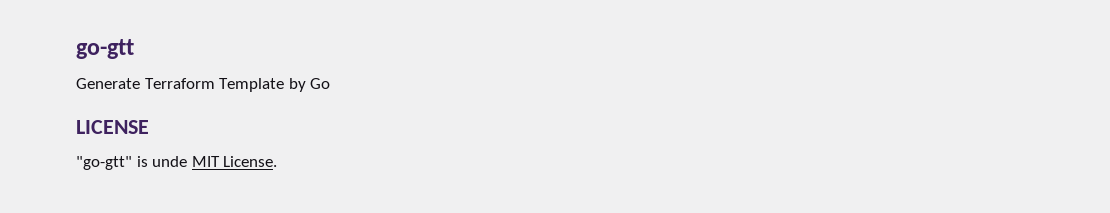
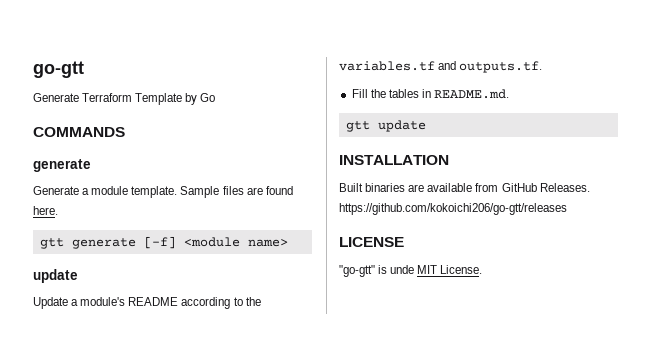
(331, 83) none -> [33,127,125,137] [33,159,91,172] [33,186,293,198] [33,206,58,215] [39,236,288,249] [33,269,78,283] [33,297,261,309] [339,61,543,73] [351,89,510,99] [345,120,426,132] [339,155,449,165] [339,183,590,192] [339,203,567,215] // COMMANDS // generate // Generate a module template. Sample files are found here. // gtt generate [-f] <module name> // update // Update a module's README according to the variables.tf and outputs.tf. // Fill the tables in README.md. // gtt update // INSTALLATION // Built binaries are available from GitHub Releases. https://github.com/kokoichi206/go-gtt/releases

